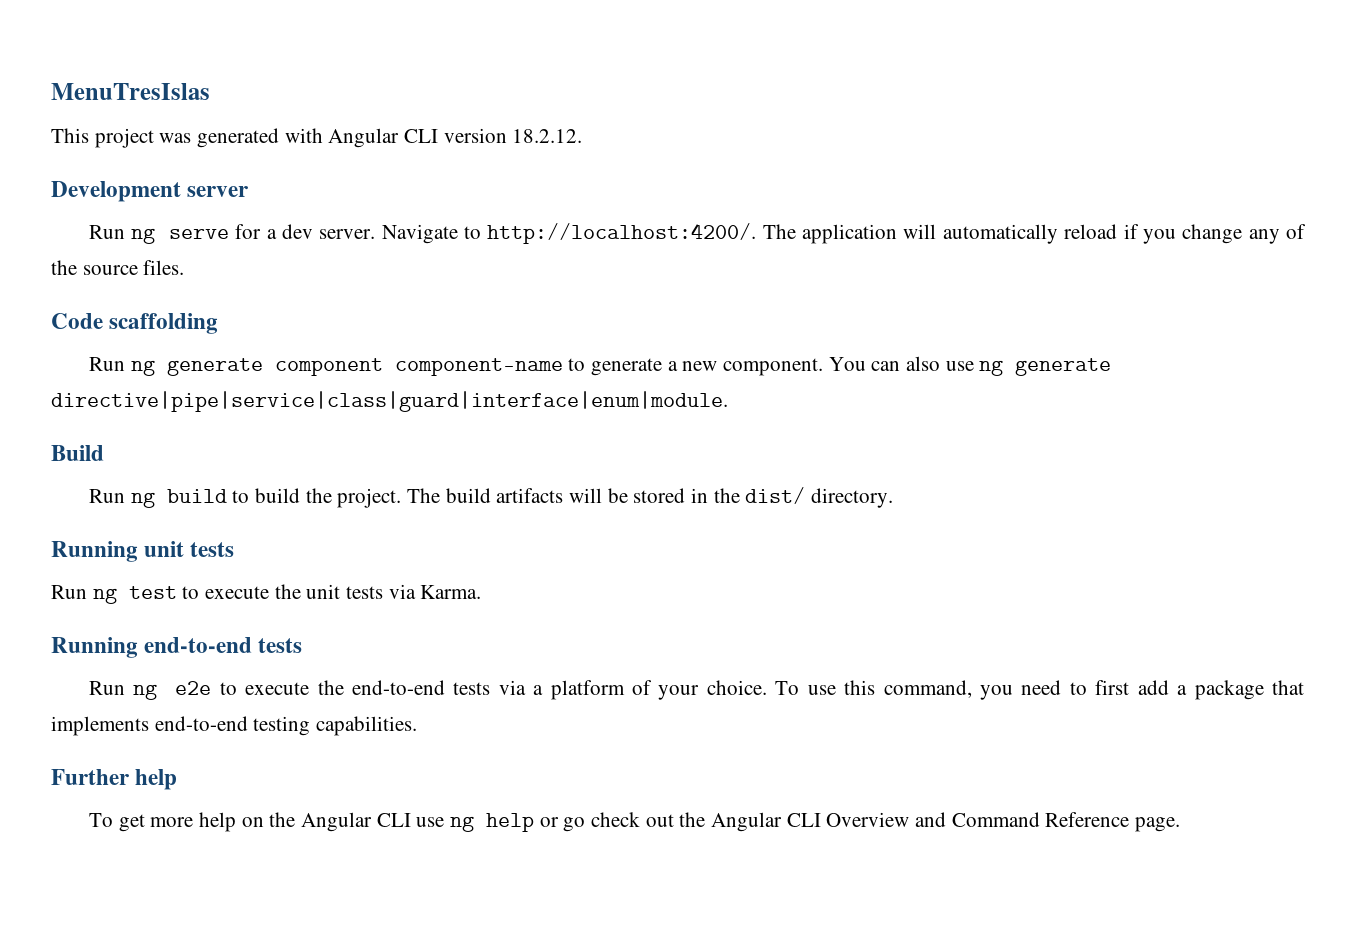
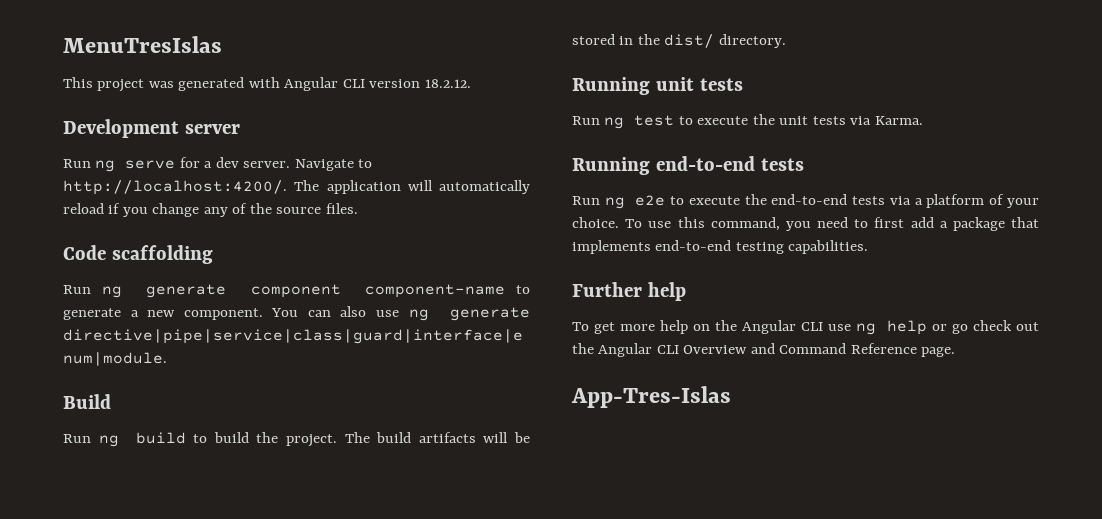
(1181, 824) none -> [571,386,731,408] // App-Tres-Islas

